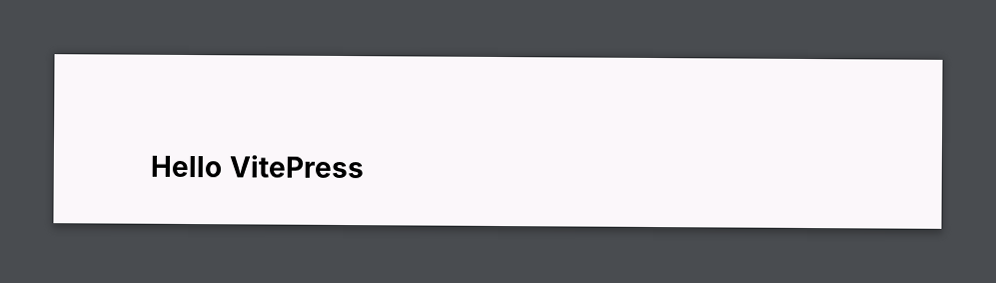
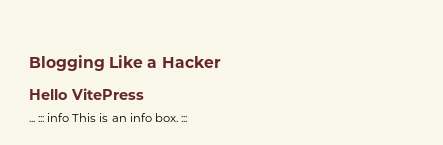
[150,154,364,179] Hello VitePress -> [29,55,221,71] [29,88,144,100] [29,113,187,122] Blogging Like a Hacker // Hello VitePress // ... ::: info This is an info box. :::

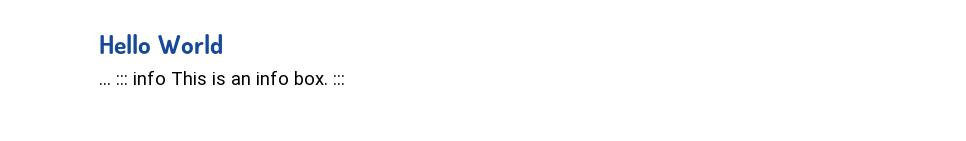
[29,55,221,71] [29,88,144,100] Blogging Like a Hacker // Hello VitePress -> [99,34,223,54] Hello World

